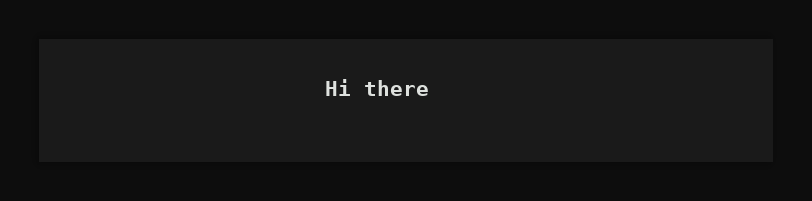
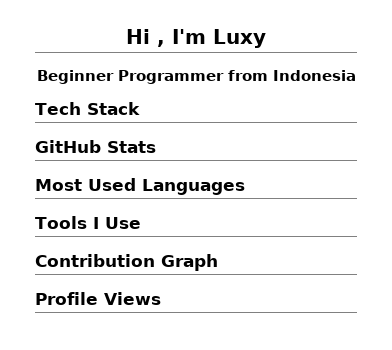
[364,80,429,96] there -> [157,29,266,48] [36,70,356,84] [35,102,140,115] [35,140,156,153] [35,178,245,195] [35,216,141,229] [35,254,218,271] [35,292,161,305] , I'm Luxy // Beginner Programmer from Indonesia // Tech Stack // GitHub Stats // Most Used Languages // Tools I Use // Contribution Graph // Profile Views

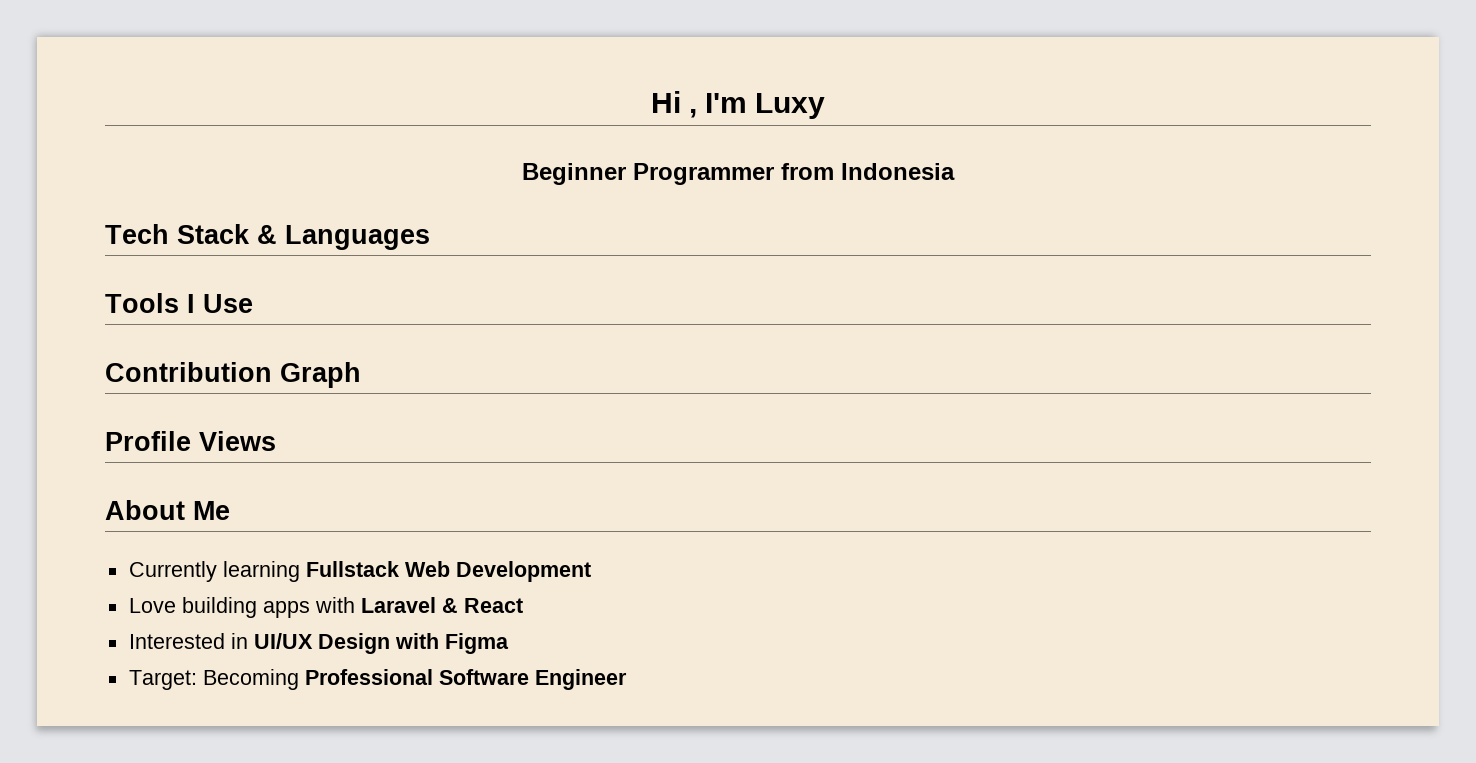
[35,140,156,153] [35,178,136,191] // GitHub Stats // Most Used -> [257,225,277,244] &
(161, 298) none -> [105,500,230,520] [128,561,591,582] [128,597,523,618] [128,633,509,654] [128,669,627,690] // About Me // Currently learning Fullstack Web Development // Love building apps with Laravel & React // Interested in UI/UX Design with Figma // Target: Becoming Professional Software Engineer

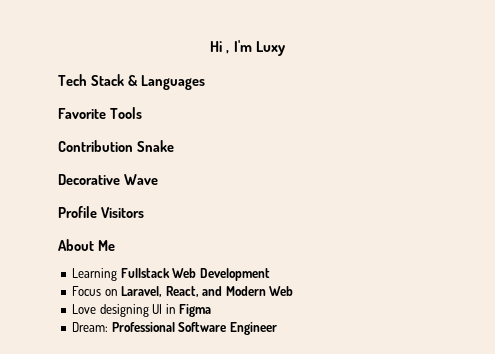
[522,163,955,185] // Beginner Programmer from Indonesia -> (286, 48) none
(430, 237) none -> [58,108,106,119] Favorite
[187,294,253,313] I Use -> (142, 113) none
[280,362,361,388] Graph -> [136,140,174,152] [58,174,158,185] Snake // Decorative Wave
[199,431,276,451] Views -> [100,207,144,218] Visitors
[128,561,300,582] Currently learning -> [72,268,118,281] Learning
[128,597,523,618] [128,633,439,654] Love building apps with Laravel & React // Interested in UI/UX Design with -> [72,286,294,297] [72,304,176,317] Focus on Laravel, React, and Modern Web // Love designing UI in
[128,669,299,690] Target: Becoming -> [72,322,109,332] Dream:

